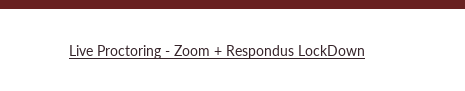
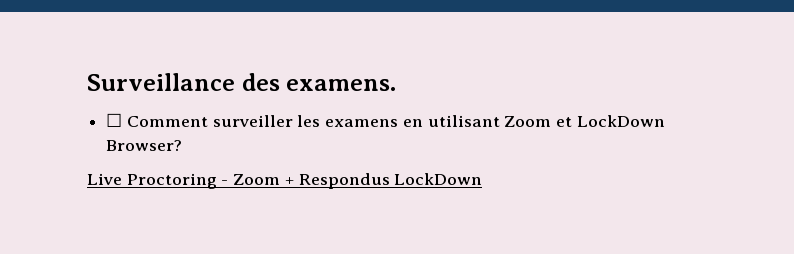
(69, 50) none -> [87,73,397,91] [106,113,665,127] [106,140,183,151] Surveillance des examens. // ☐ Comment surveiller les examens en utilisant Zoom et LockDown Browser? //

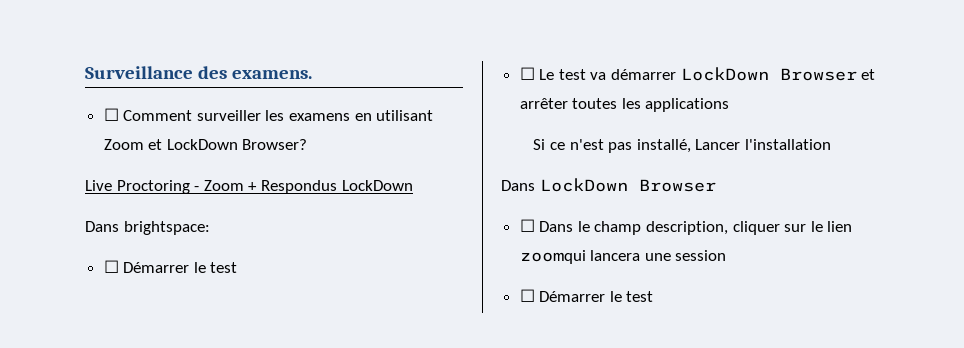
(483, 179) none -> [85,221,210,235] [103,260,238,273] [519,67,876,81] [519,98,730,112] [533,139,831,153] [501,178,716,192] [519,219,853,235] [519,250,727,264] [519,289,654,302] // Dans brightspace: // ☐ Démarrer le test // ☐ Le test va démarrer LockDown Browser et arrêter toutes les applications // Si ce n'est pas installé, Lancer l'installation // Dans LockDown Browser // ☐ Dans le champ description, cliquer sur le lien zoomqui lancera une session // ☐ Démarrer le test

